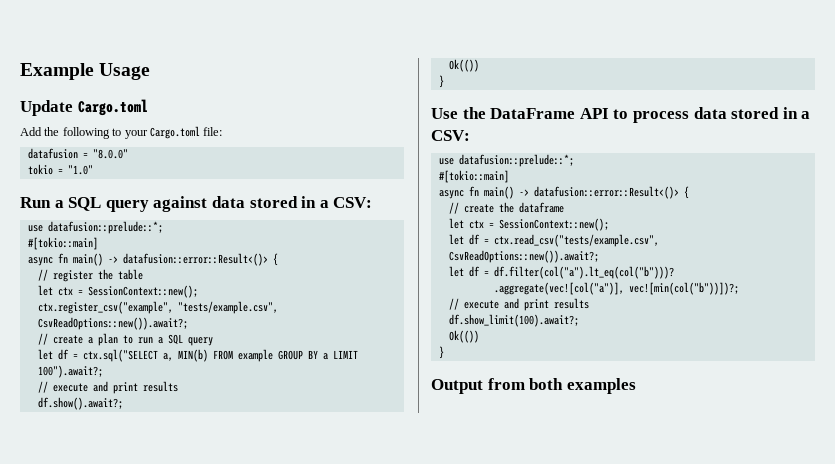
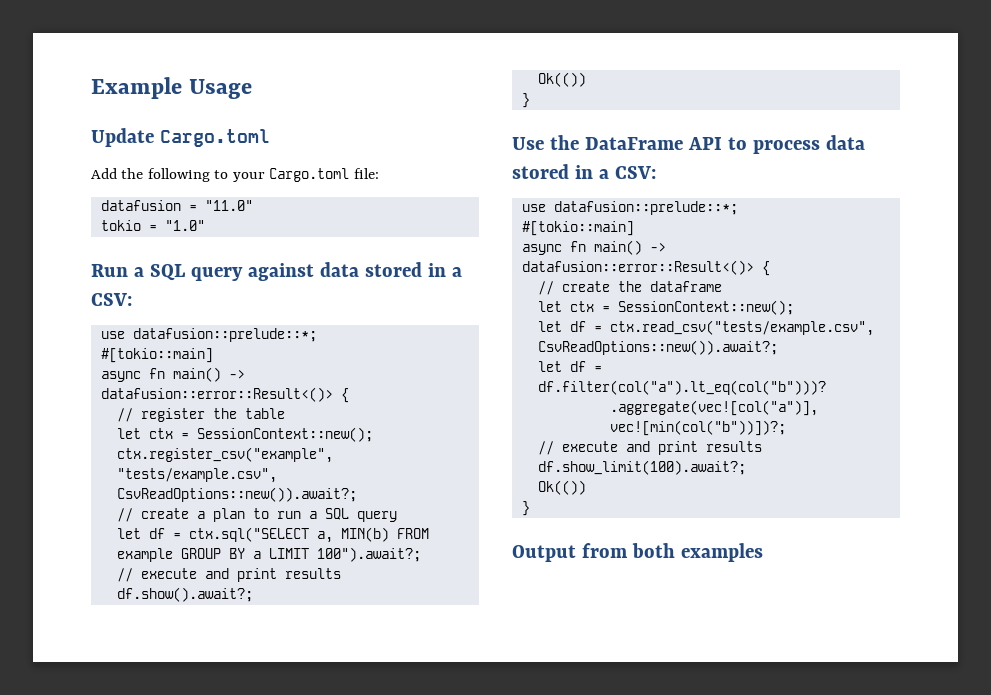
[92,149,128,159] "8.0.0" -> [204,200,253,211] "11.0"

